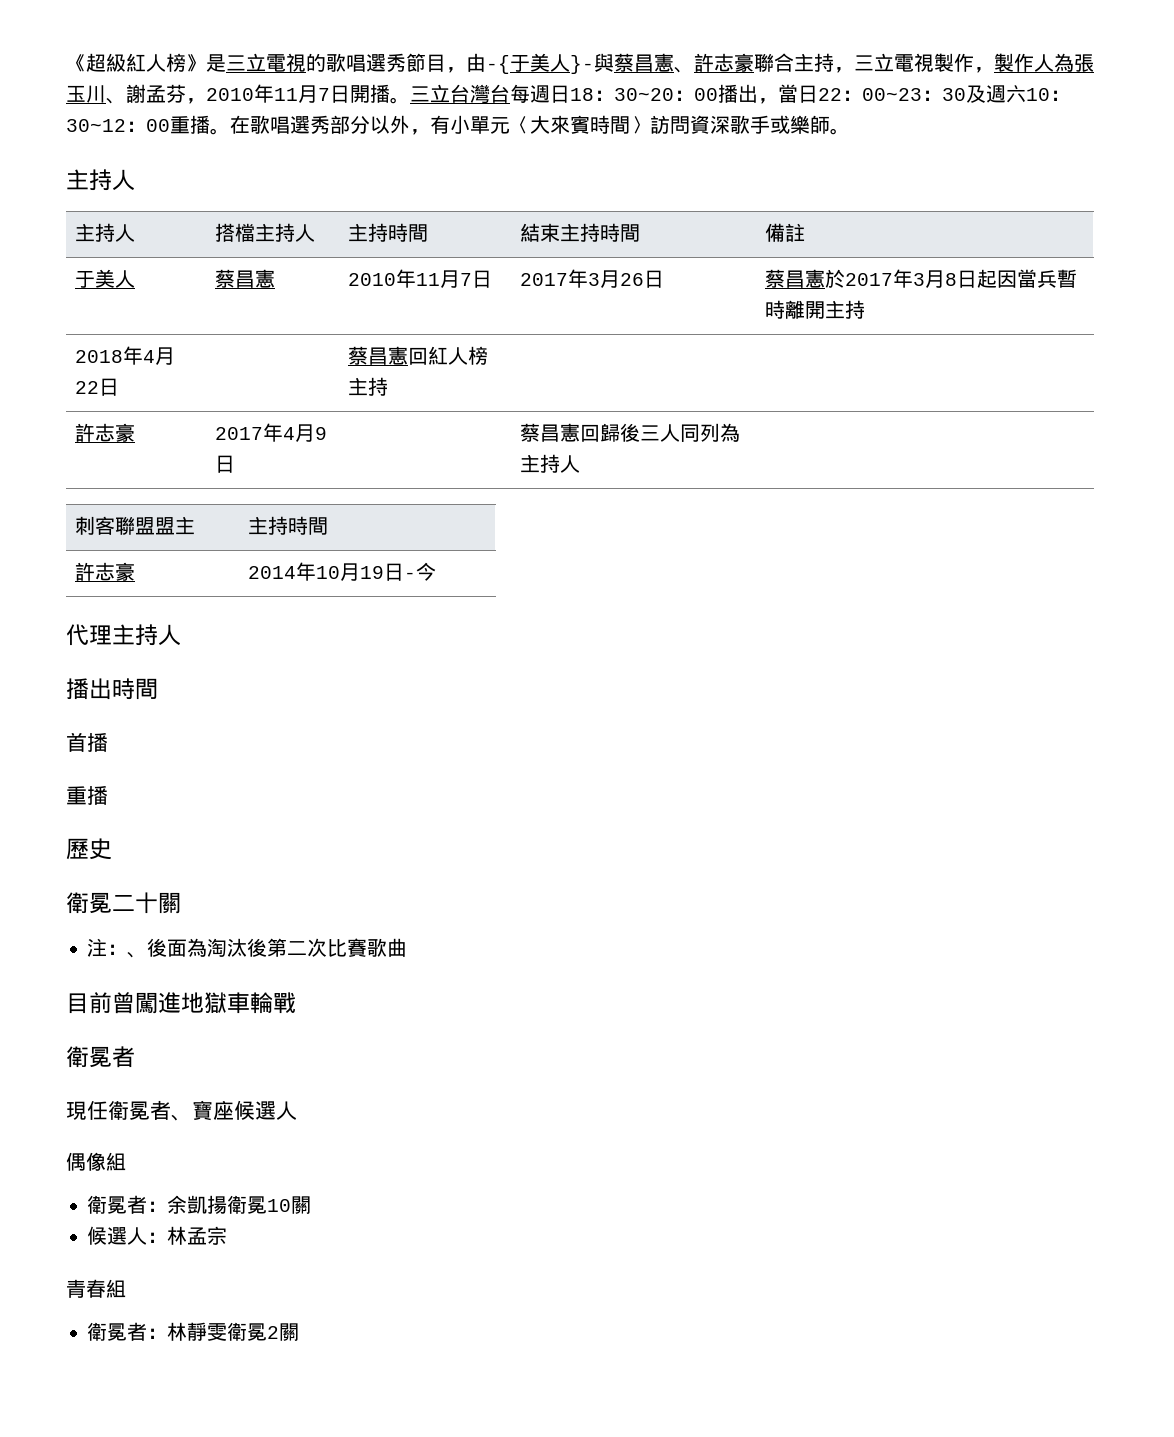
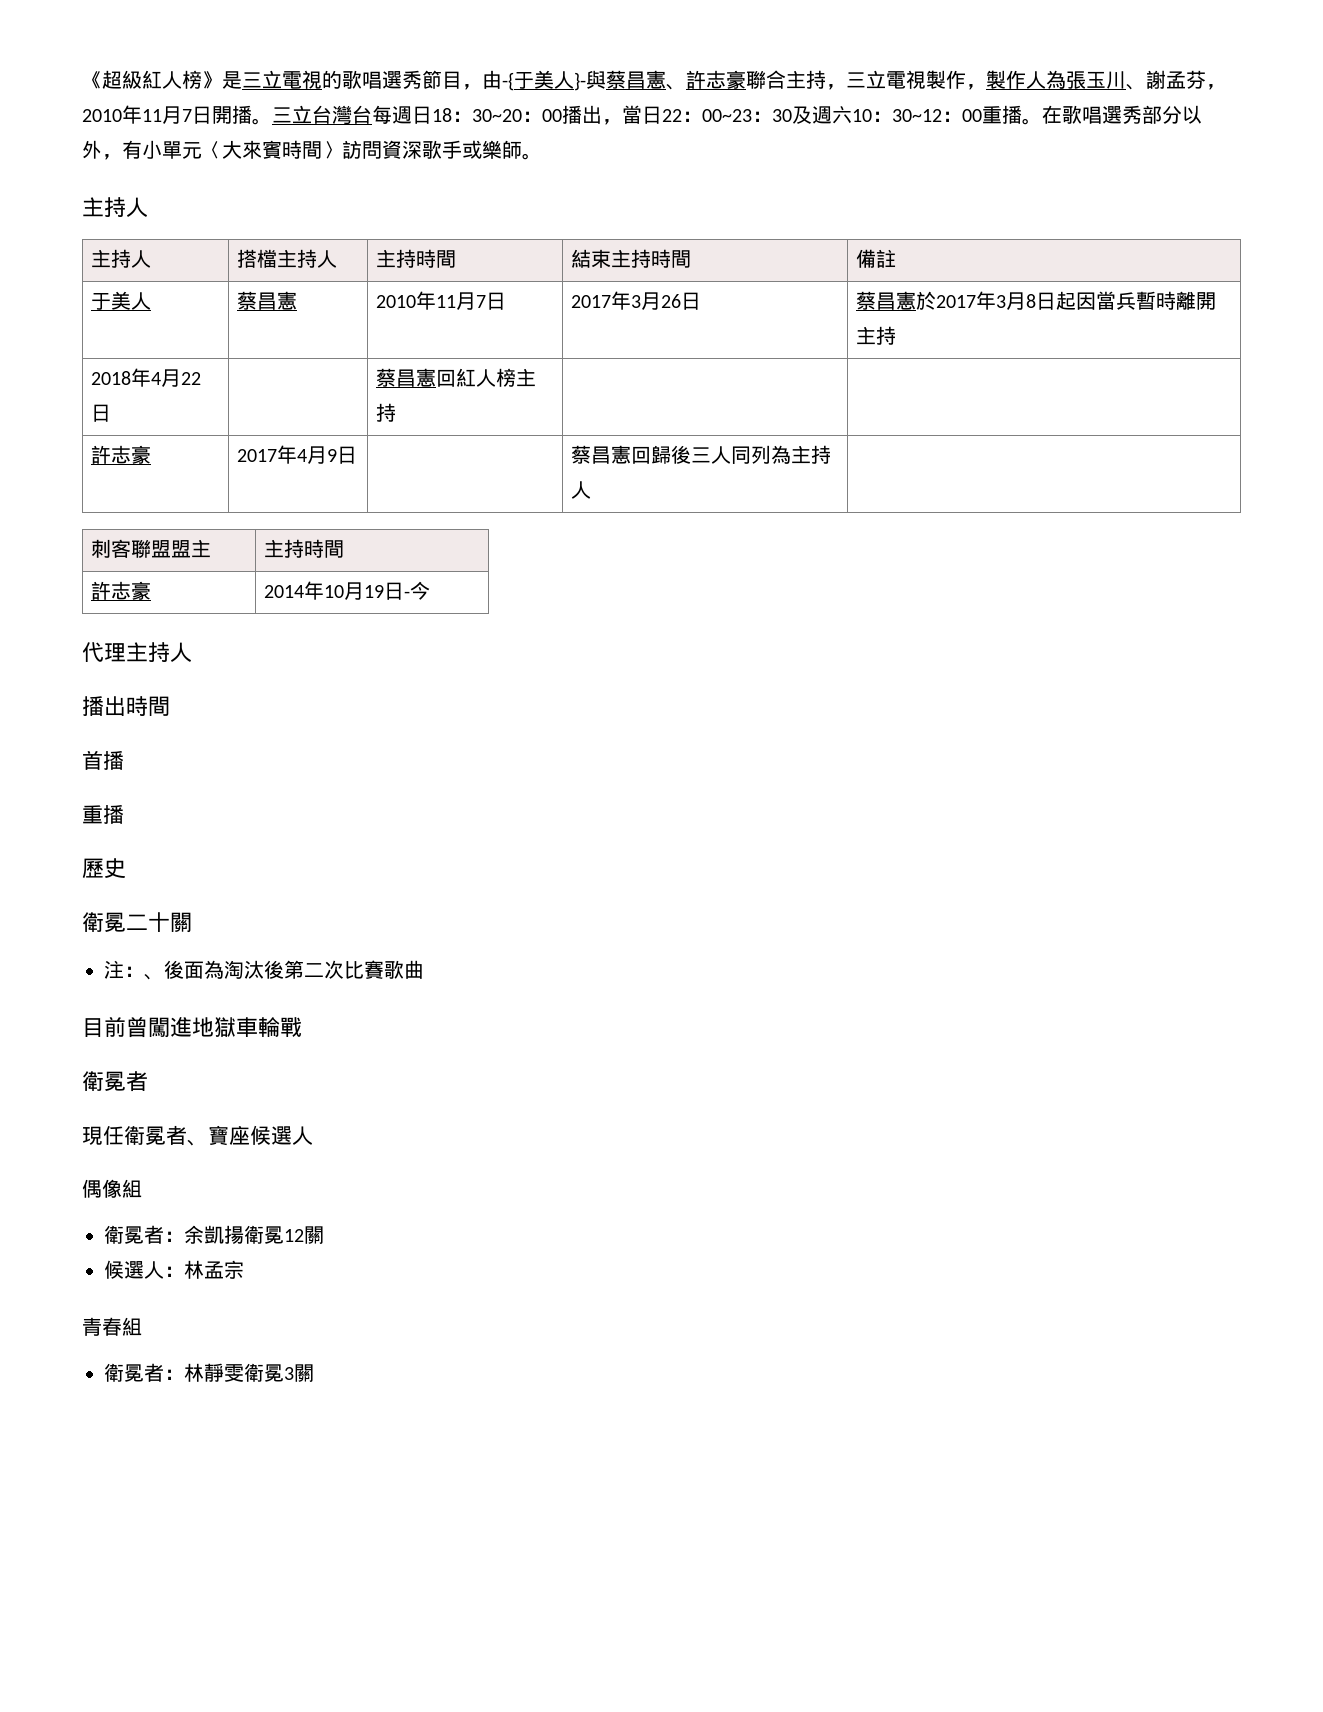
[267,1199,292,1212] 10 -> [284,1229,304,1242] 12
[267,1326,280,1339] 2 -> [284,1367,294,1380] 3

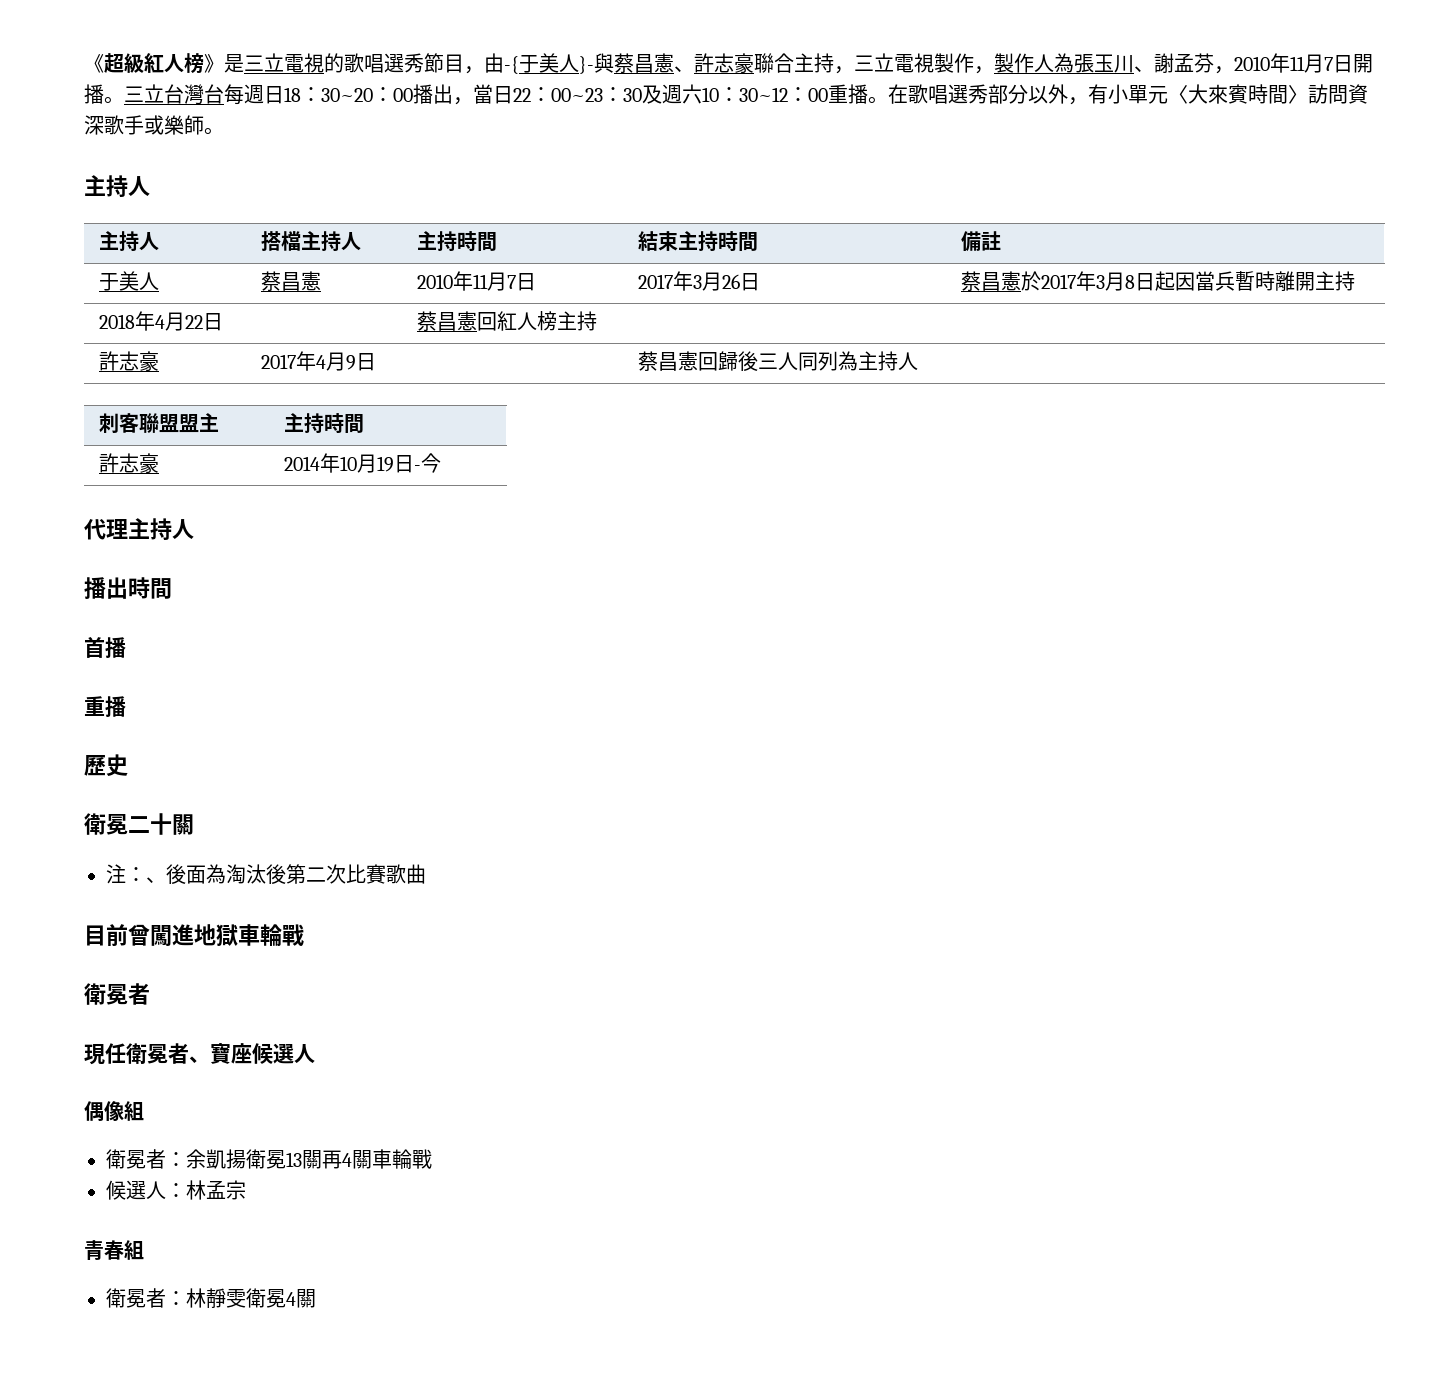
[284,1226,324,1244] 12關 -> [286,1149,432,1170] 13關再4關車輪戰
[284,1367,294,1380] 3 -> [286,1292,296,1306] 4

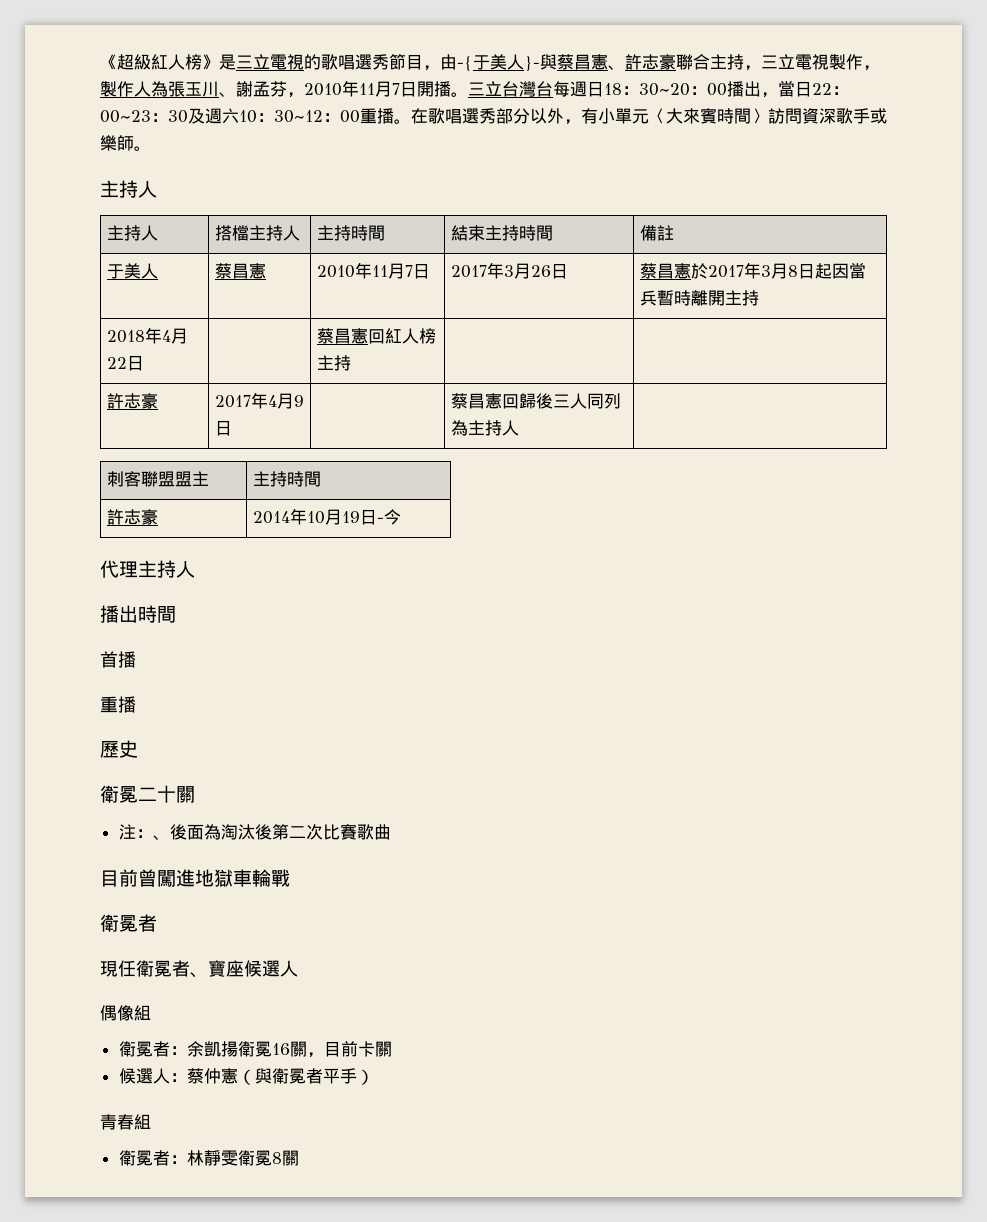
[286,1149,432,1170] 13關再4關車輪戰 -> [271,1041,392,1058] 16關，目前卡關
[186,1180,246,1200] 林孟宗 -> [186,1068,374,1085] 蔡仲憲（與衛冕者平手）
[286,1292,296,1306] 4 -> [271,1152,282,1164] 8

